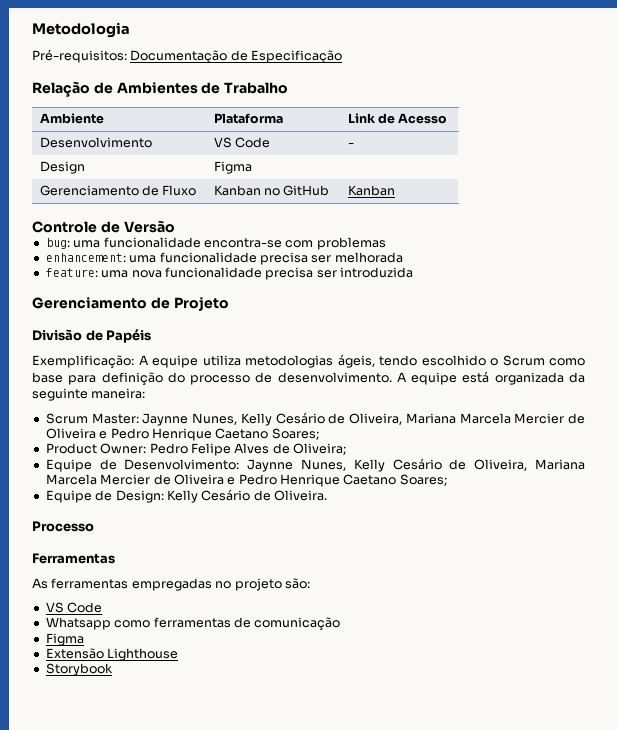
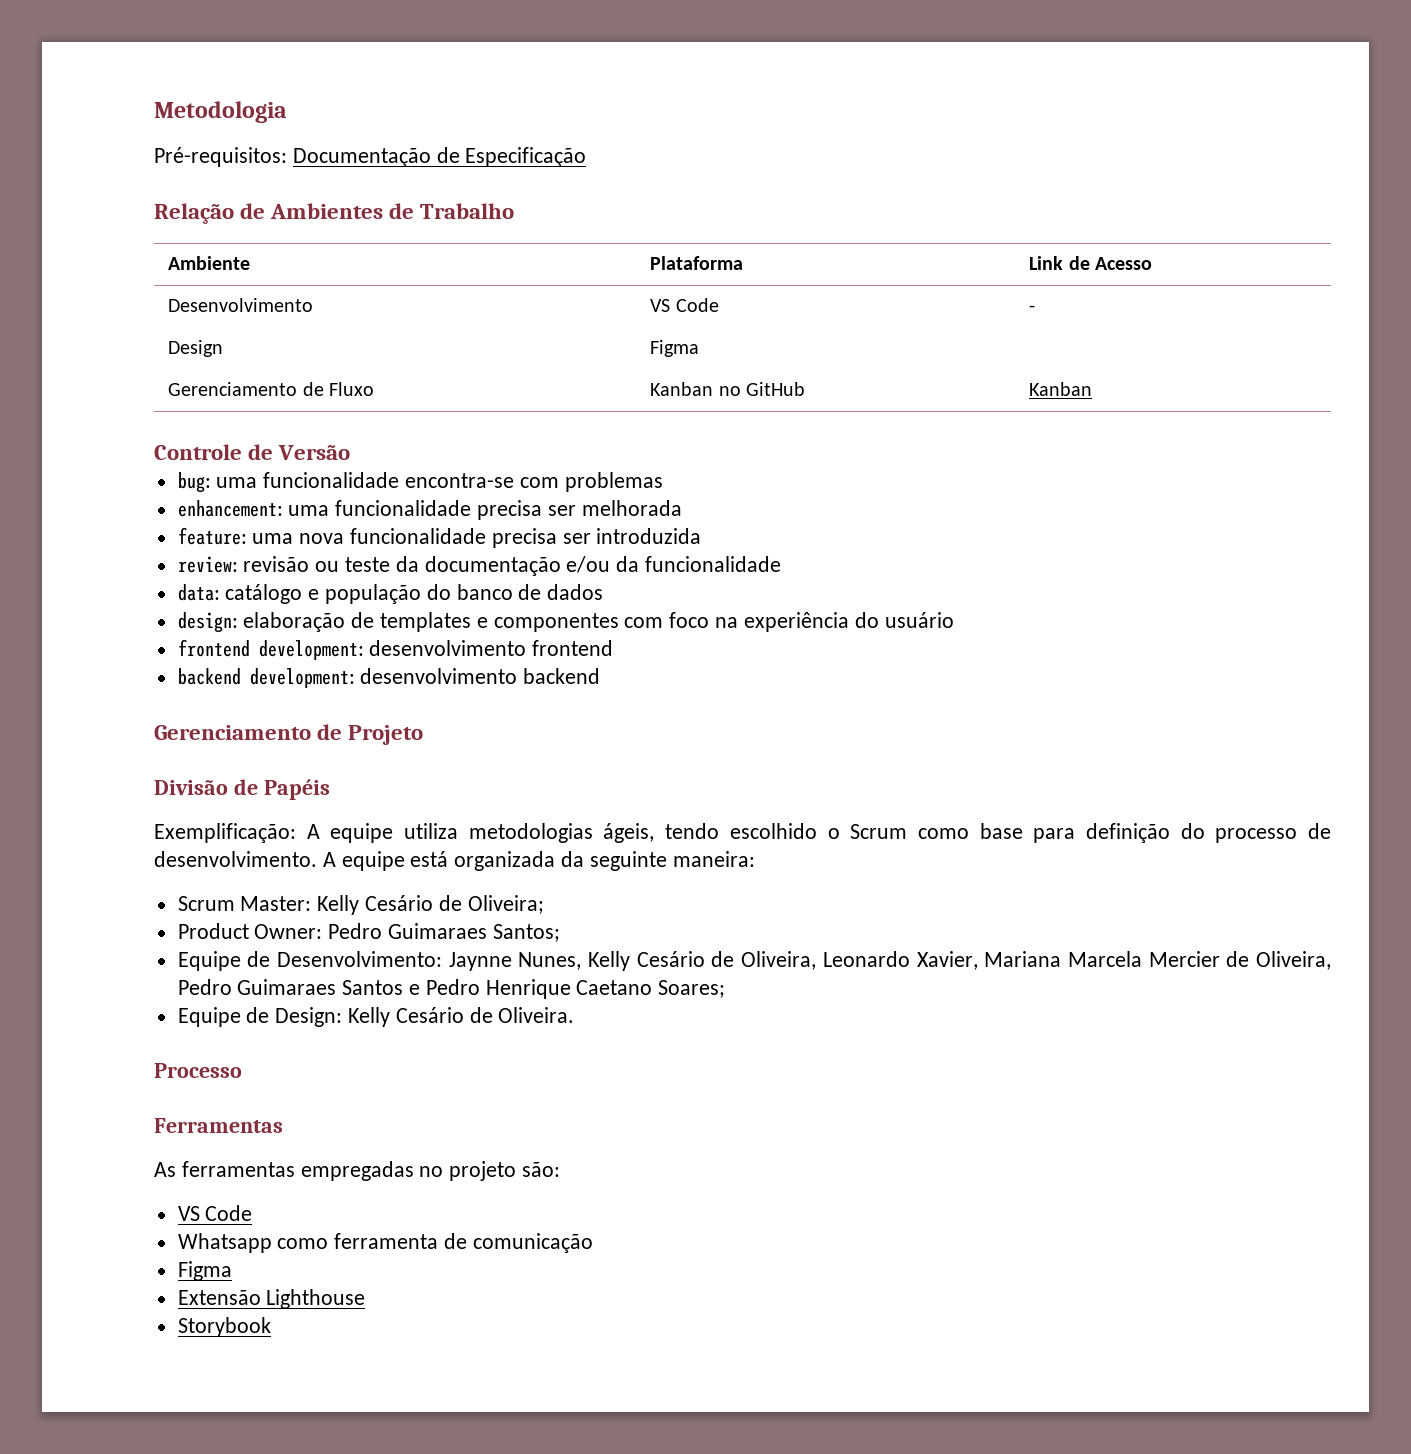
(413, 272) none -> [177,556,782,576] [177,584,604,604] [177,612,954,633] [177,639,614,660] [177,668,601,688] // review: revisão ou teste da documentação e/ou da funcionalidade // data: catálogo e população do banco de dados // design: elaboração de templates e componentes com foco na experiência do usuário // frontend development: desenvolvimento frontend // backend development: desenvolvimento backend
[142,412,585,426] [45,428,319,441] Jaynne Nunes, Kelly Cesário de Oliveira, Mariana Marcela Mercier de Oliveira e Pedro Henrique Caetano Soares; -> [317,895,544,915] Kelly Cesário de Oliveira;
[190,443,346,456] Felipe Alves de Oliveira; -> [388,923,560,942] Guimaraes Santos;
[534,459,585,470] [45,474,224,485] Mariana Marcela Mercier de Oliveira -> [822,951,1331,970] [177,979,404,995] Leonardo Xavier, Mariana Marcela Mercier de Oliveira, Pedro Guimaraes Santos
[153,617,231,628] ferramentas -> [334,1233,439,1249] ferramenta

